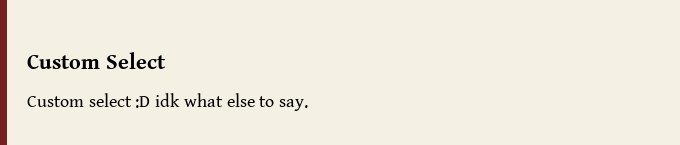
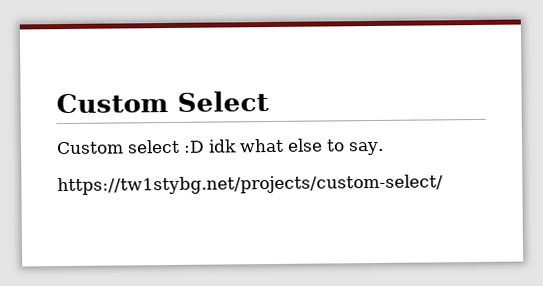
(309, 105) none -> [57,174,443,196] // https://tw1stybg.net/projects/custom-select/

